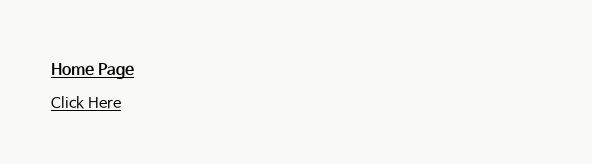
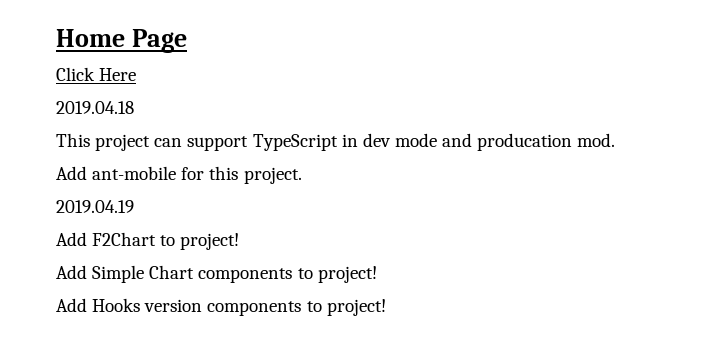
(121, 103) none -> [56,101,134,114] [56,133,616,151] [56,166,302,184] [56,200,134,213] [56,232,240,250] [56,265,377,283] [56,298,386,316] // 2019.04.18 // This project can support TypeScript in dev mode and producation mod. // Add ant-mobile for this project. // 2019.04.19 // Add F2Chart to project! // Add Simple Chart components to project! // Add Hooks version components to project!

